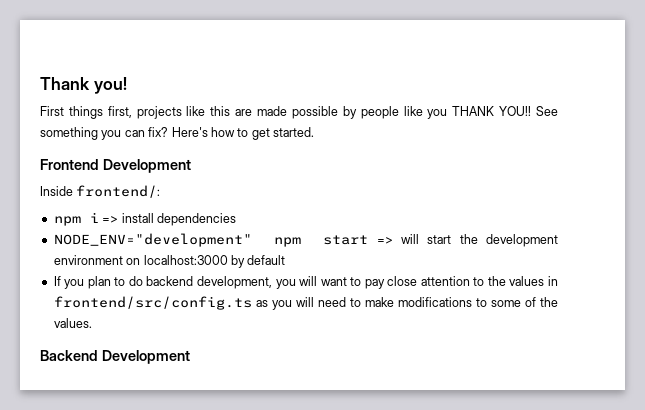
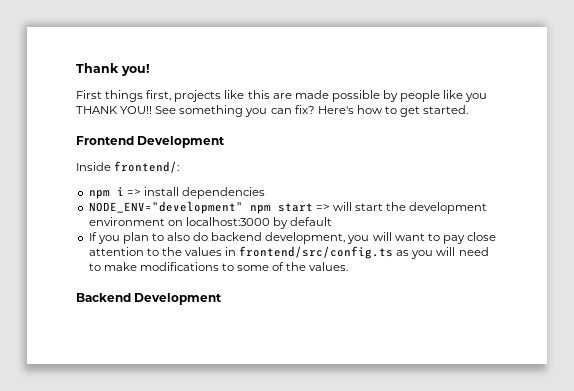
(126, 281) none -> [167,232,191,241] also

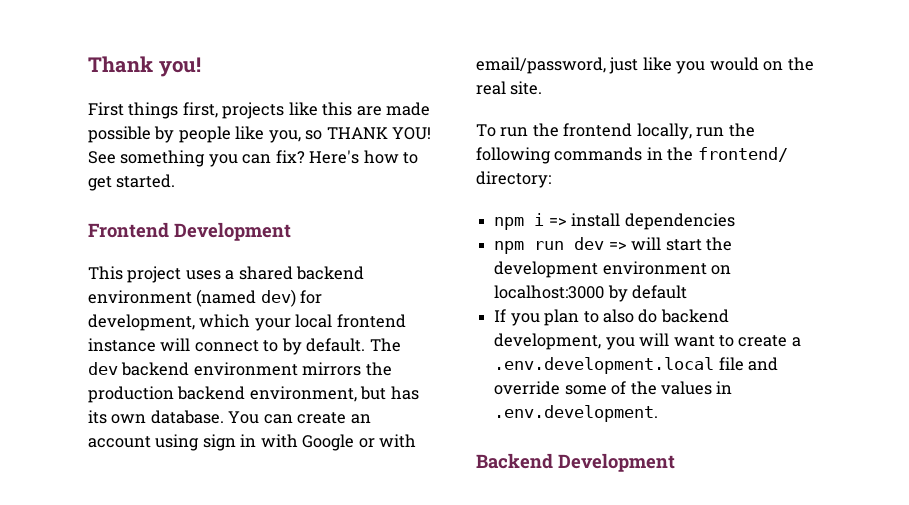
[465,93,488,102] [76,106,153,114] you THANK YOU!! -> [268,127,432,143] you, so THANK YOU!
[76,161,180,173] Inside frontend/: -> [88,266,365,283] [88,289,323,307] [88,314,406,331] [88,338,401,355] [88,362,392,376] [88,386,419,403] [88,410,371,424] [88,434,417,451] [476,57,814,74] [476,81,543,95] [476,123,755,140] [476,147,788,164] [476,171,551,188] This project uses a shared backend environment (named dev) for development, which your local frontend instance will connect to by default. The dev backend environment mirrors the production backend environment, but has its own database. You can create an account using sign in with Google or with email/password, just like you would on the real site. // To run the frontend locally, run the following commands in the frontend/ directory:
[88,201,313,214] NODE_ENV="development" npm start -> [494,237,605,254] npm run dev
[442,232,497,244] [88,246,489,259] [88,262,349,271] pay close attention to the values in frontend/src/config.ts as you will need to make modifications to some of the values. -> [738,335,801,347] [494,357,779,374] [494,381,733,395] [494,405,659,422] create a .env.development.local file and override some of the values in .env.development.

